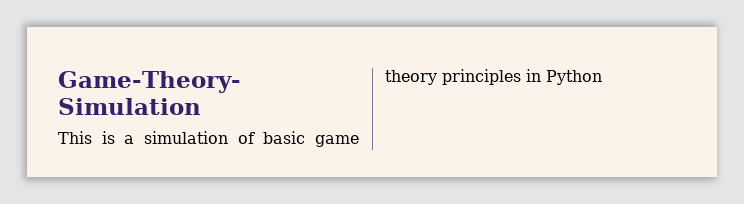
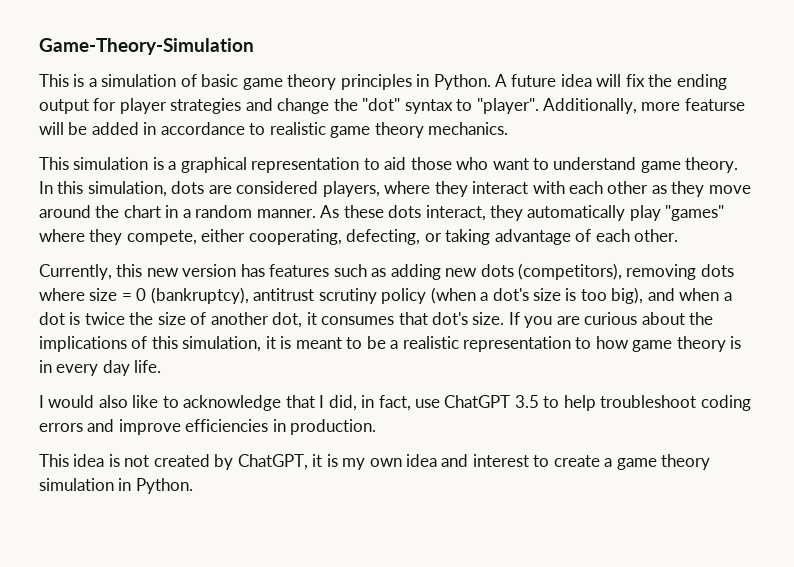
[546,70,602,85] Python -> [433,74,727,90] [39,98,745,114] [39,122,509,138] [39,157,739,173] [39,181,751,197] [39,205,725,221] [39,229,679,245] [39,263,734,280] [39,287,732,304] [39,312,714,328] [39,336,742,352] [39,360,162,376] [39,395,751,411] [39,419,377,435] [39,454,711,470] [39,478,193,494] Python. A future idea will fix the ending output for player strategies and change the "dot" syntax to "player". Additionally, more featurse will be added in accordance to realistic game theory mechanics. // This simulation is a graphical representation to aid those who want to understand game theory. In this simulation, dots are considered players, where they interact with each other as they move around the chart in a random manner. As these dots interact, they automatically play "games" where they compete, either cooperating, defecting, or taking advantage of each other. // Currently, this new version has features such as adding new dots (competitors), removing dots where size = 0 (bankruptcy), antitrust scrutiny policy (when a dot's size is too big), and when a dot is twice the size of another dot, it consumes that dot's size. If you are curious about the implications of this simulation, it is meant to be a realistic representation to how game theory is in every day life. // I would also like to acknowledge that I did, in fact, use ChatGPT 3.5 to help troubleshoot coding errors and improve efficiencies in production. // This idea is not created by ChatGPT, it is my own idea and interest to create a game theory simulation in Python.

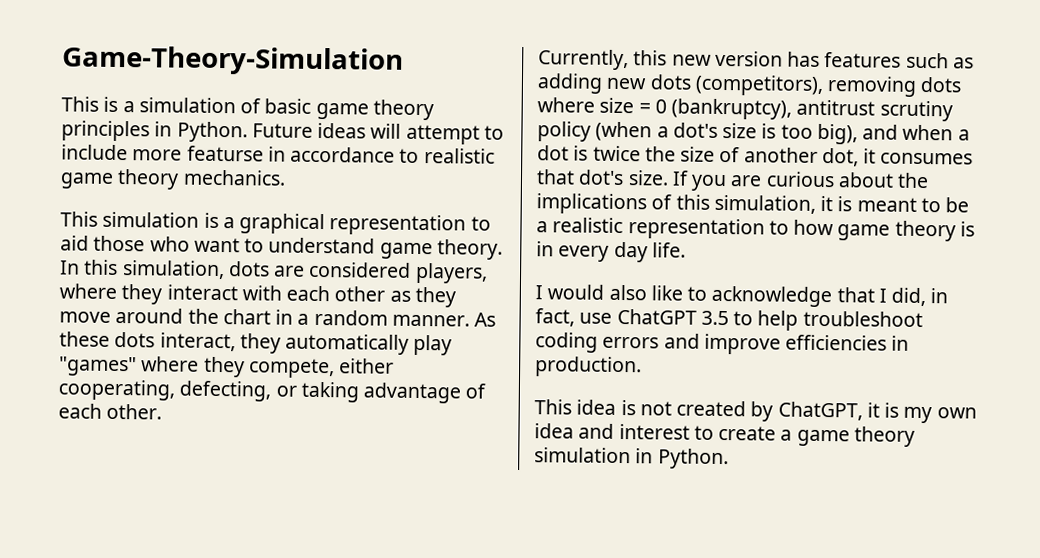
[495,74,727,90] [39,98,745,114] [39,122,139,135] A future idea will fix the ending output for player strategies and change the "dot" syntax to "player". Additionally, more featurse will be added -> [251,122,504,145] [61,144,264,162] Future ideas will attempt to include more featurse

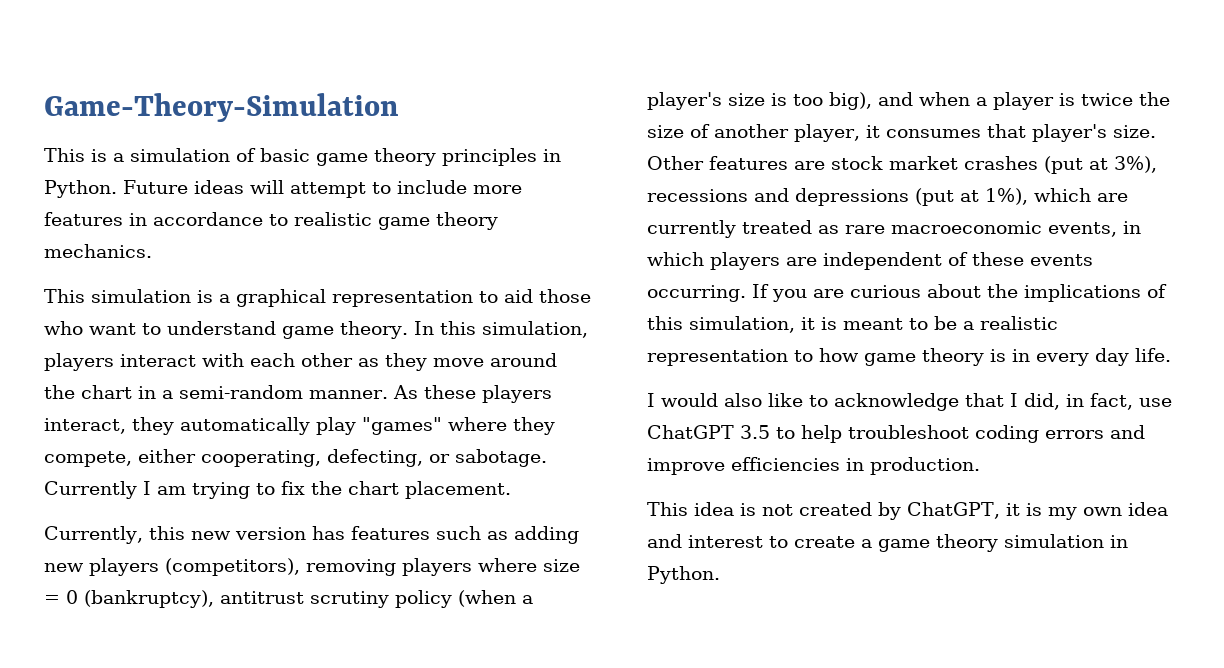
[186,145,264,162] featurse -> [44,212,123,226] features
[228,261,488,284] [59,283,163,305] dots are considered players, where they -> [44,353,114,371] players
[313,309,388,326] random -> [179,385,303,399] semi-random
[114,331,156,348] dots -> [481,385,552,403] players
[300,381,487,404] [58,403,163,420] taking advantage of each other. -> [455,449,547,467] [44,481,511,499] sabotage. Currently I am trying to fix the chart placement.
[649,74,692,90] dots -> [89,558,159,576] players
[920,76,963,93] dots -> [402,558,472,576] players
[672,122,718,138] dot's -> [647,92,722,110] player's
[537,145,569,161] dot -> [993,92,1054,110] player
[821,147,859,167] dot, -> [794,124,860,142] player,
[578,169,669,186] dot's size. -> [1031,124,1156,142] [647,156,1157,174] [647,188,1128,206] [647,220,1141,238] [647,252,1093,270] [647,285,746,302] player's size. Other features are stock market crashes (put at 3%), recessions and depressions (put at 1%), which are currently treated as rare macroeconomic events, in which players are independent of these events occurring.

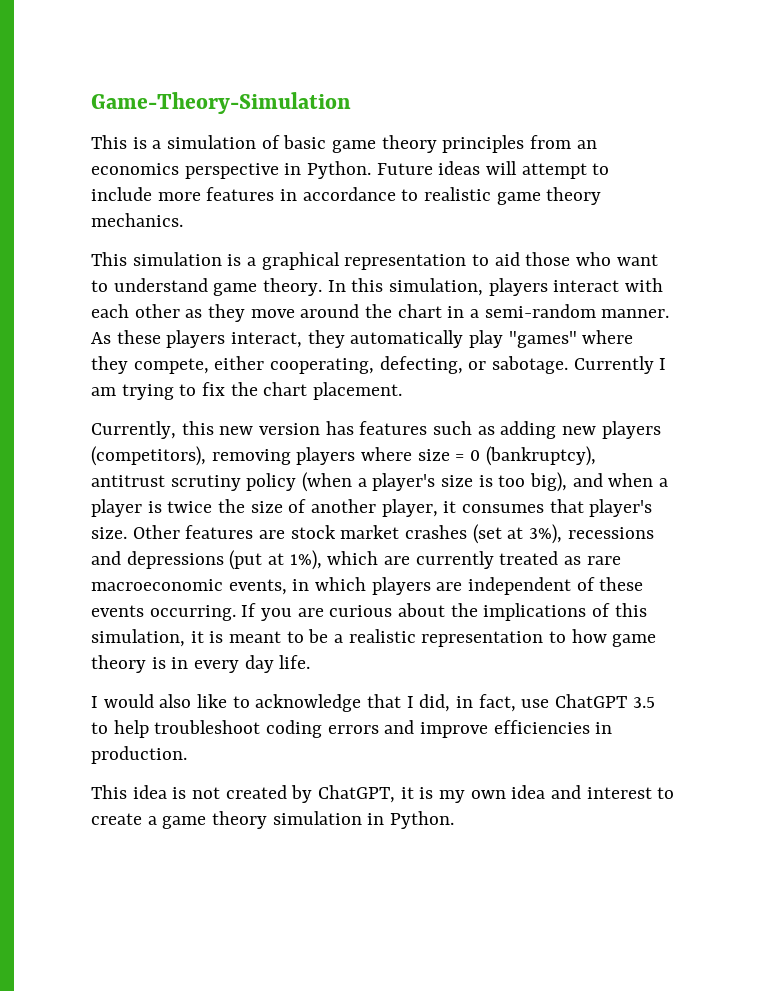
(537, 157) none -> [530,135,597,149] [91,163,279,179] from an economics perspective
[1044,156,1083,174] (put -> [472,524,502,544] (set

